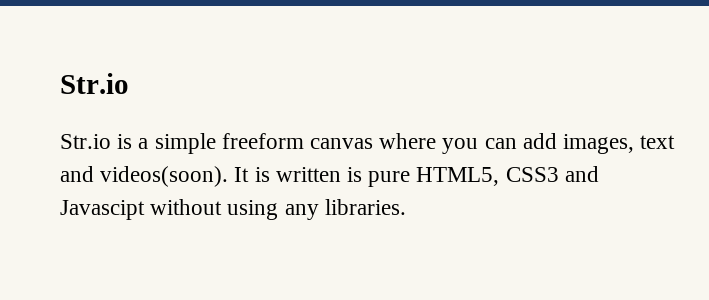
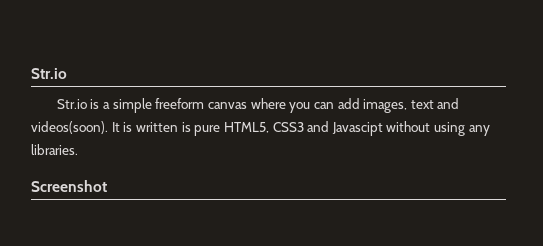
(406, 207) none -> [31,180,107,192] // Screenshot

